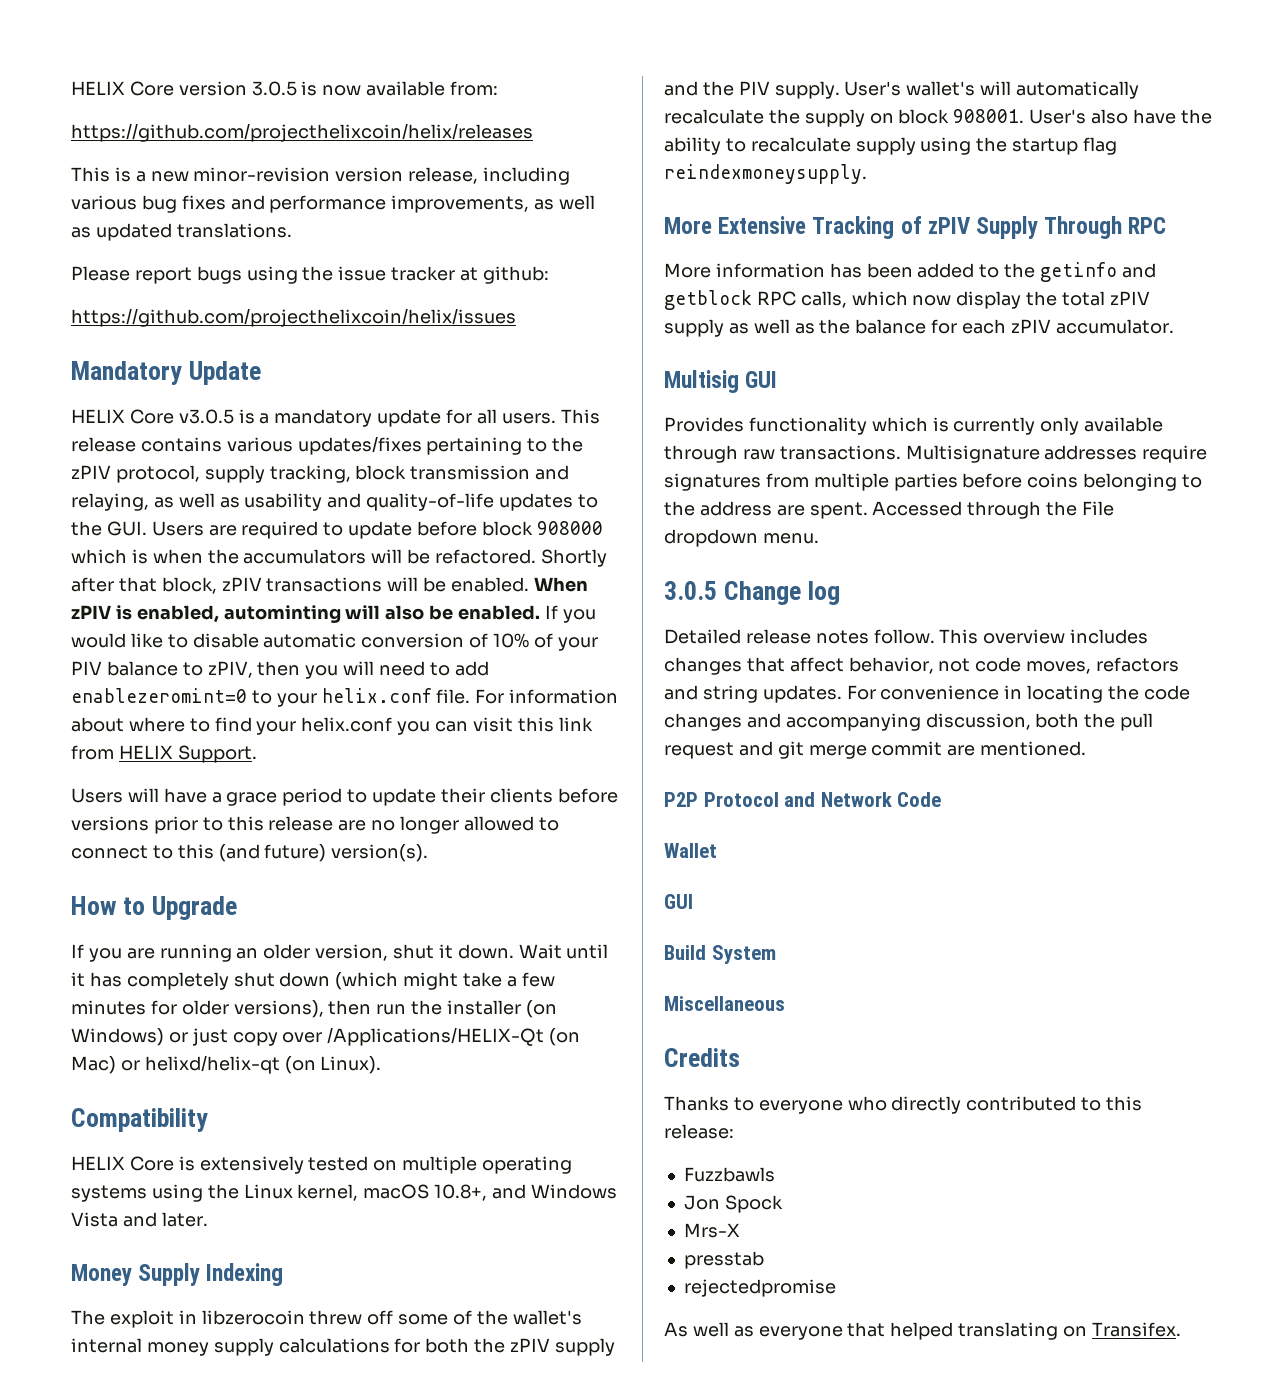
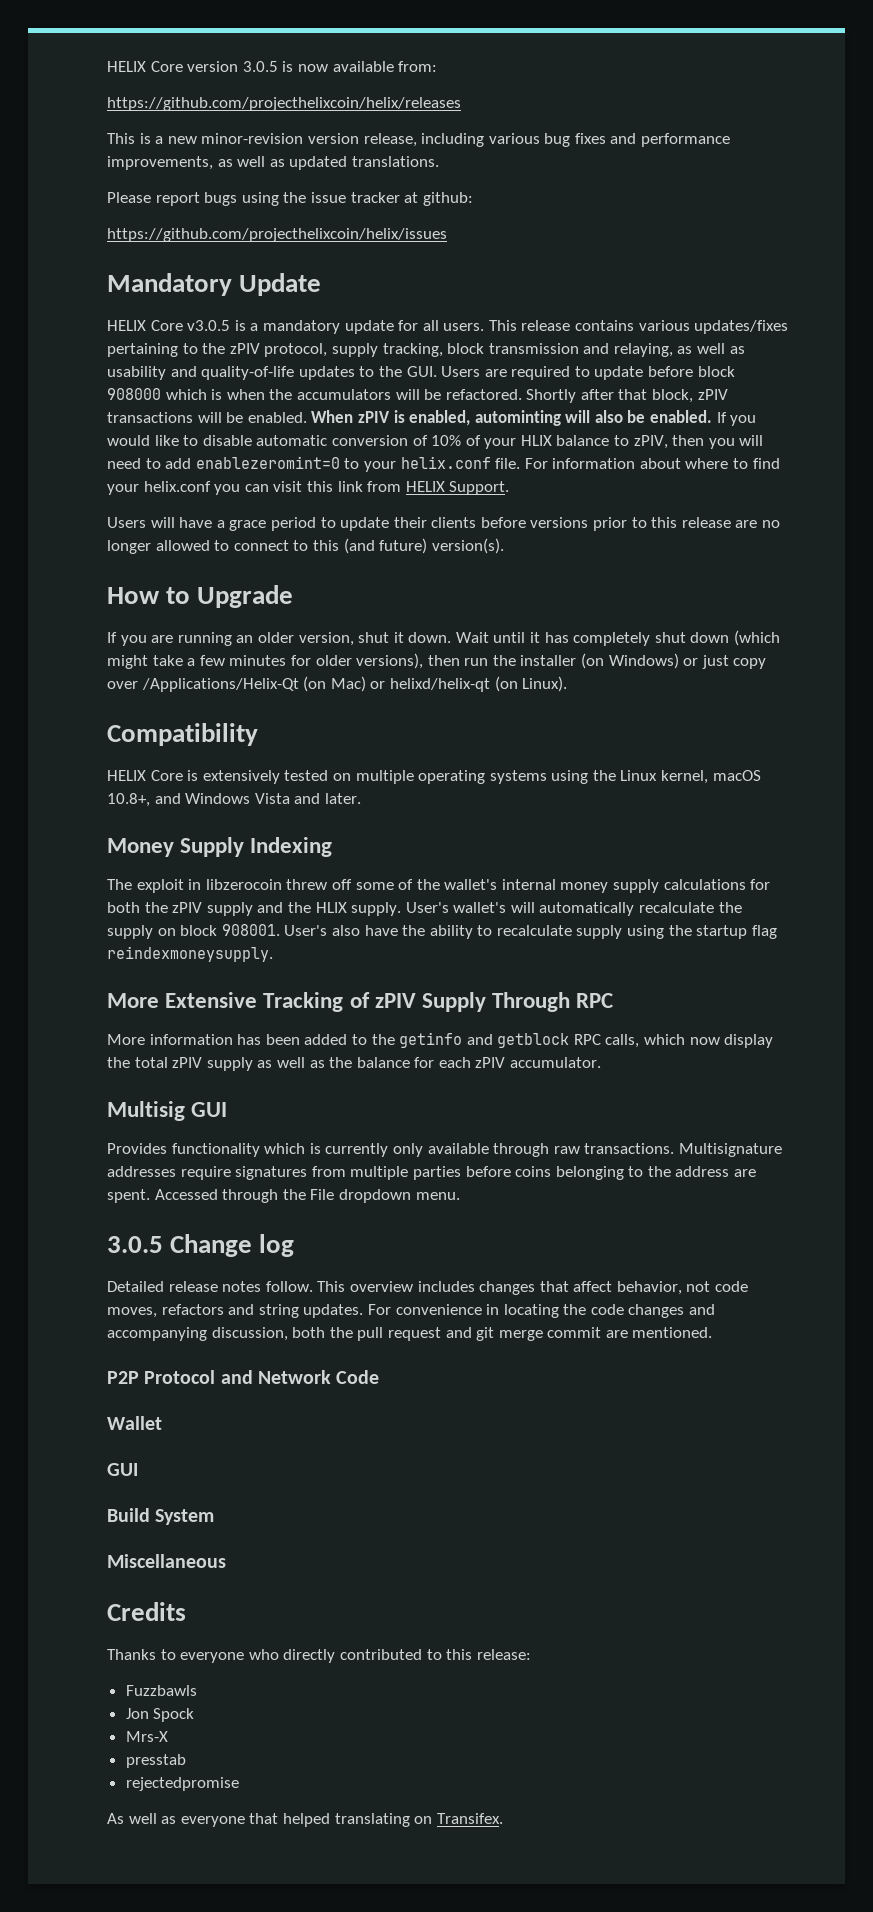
[71,661,102,675] PIV -> [520,435,552,446] HLIX
[327,1027,545,1046] /Applications/HELIX-Qt -> [141,678,299,692] /Applications/Helix-Qt
[738,81,770,95] PIV -> [315,902,347,913] HLIX

